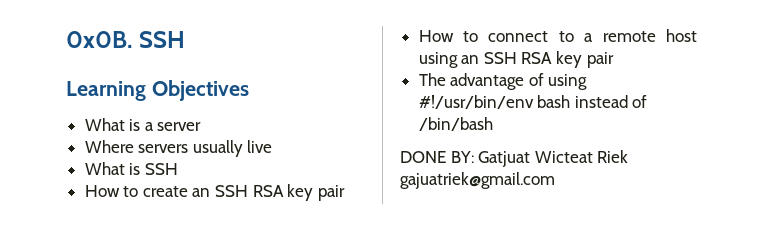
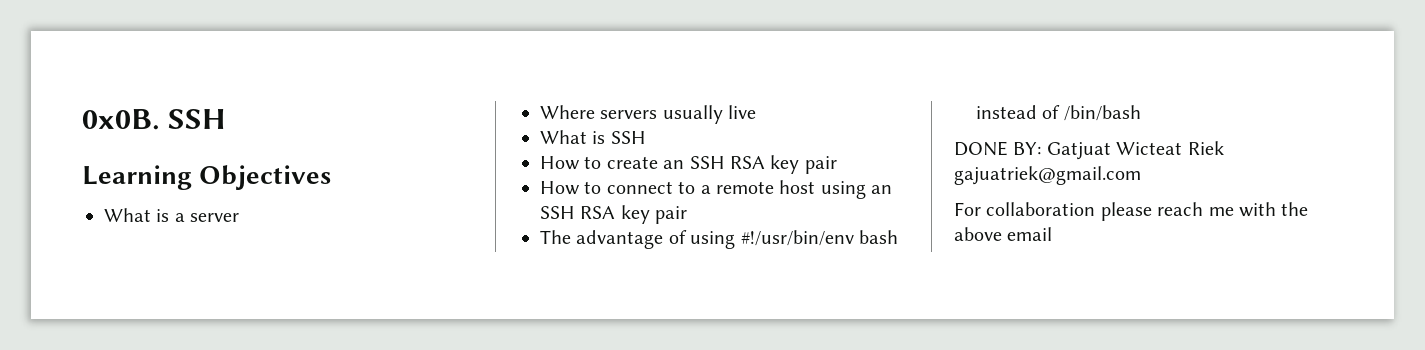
(555, 180) none -> [954,202,1309,221] [954,227,1053,241] // For collaboration please reach me with the above email

